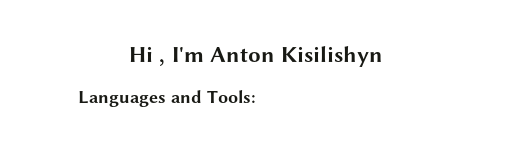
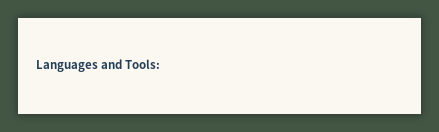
[129,46,383,67] Hi , I'm Anton Kisilishyn // -> (36, 66) none

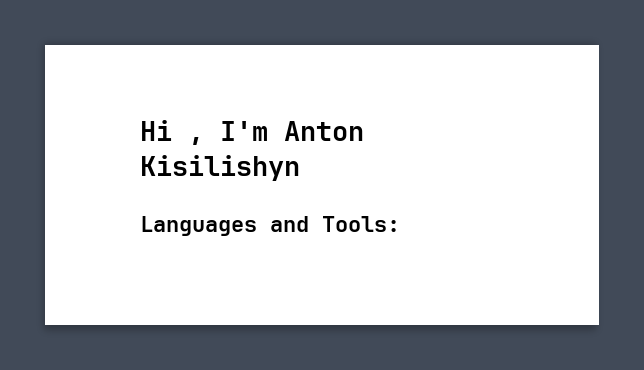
(36, 66) none -> [140,120,364,145] [140,155,300,181] Hi , I'm Anton Kisilishyn //

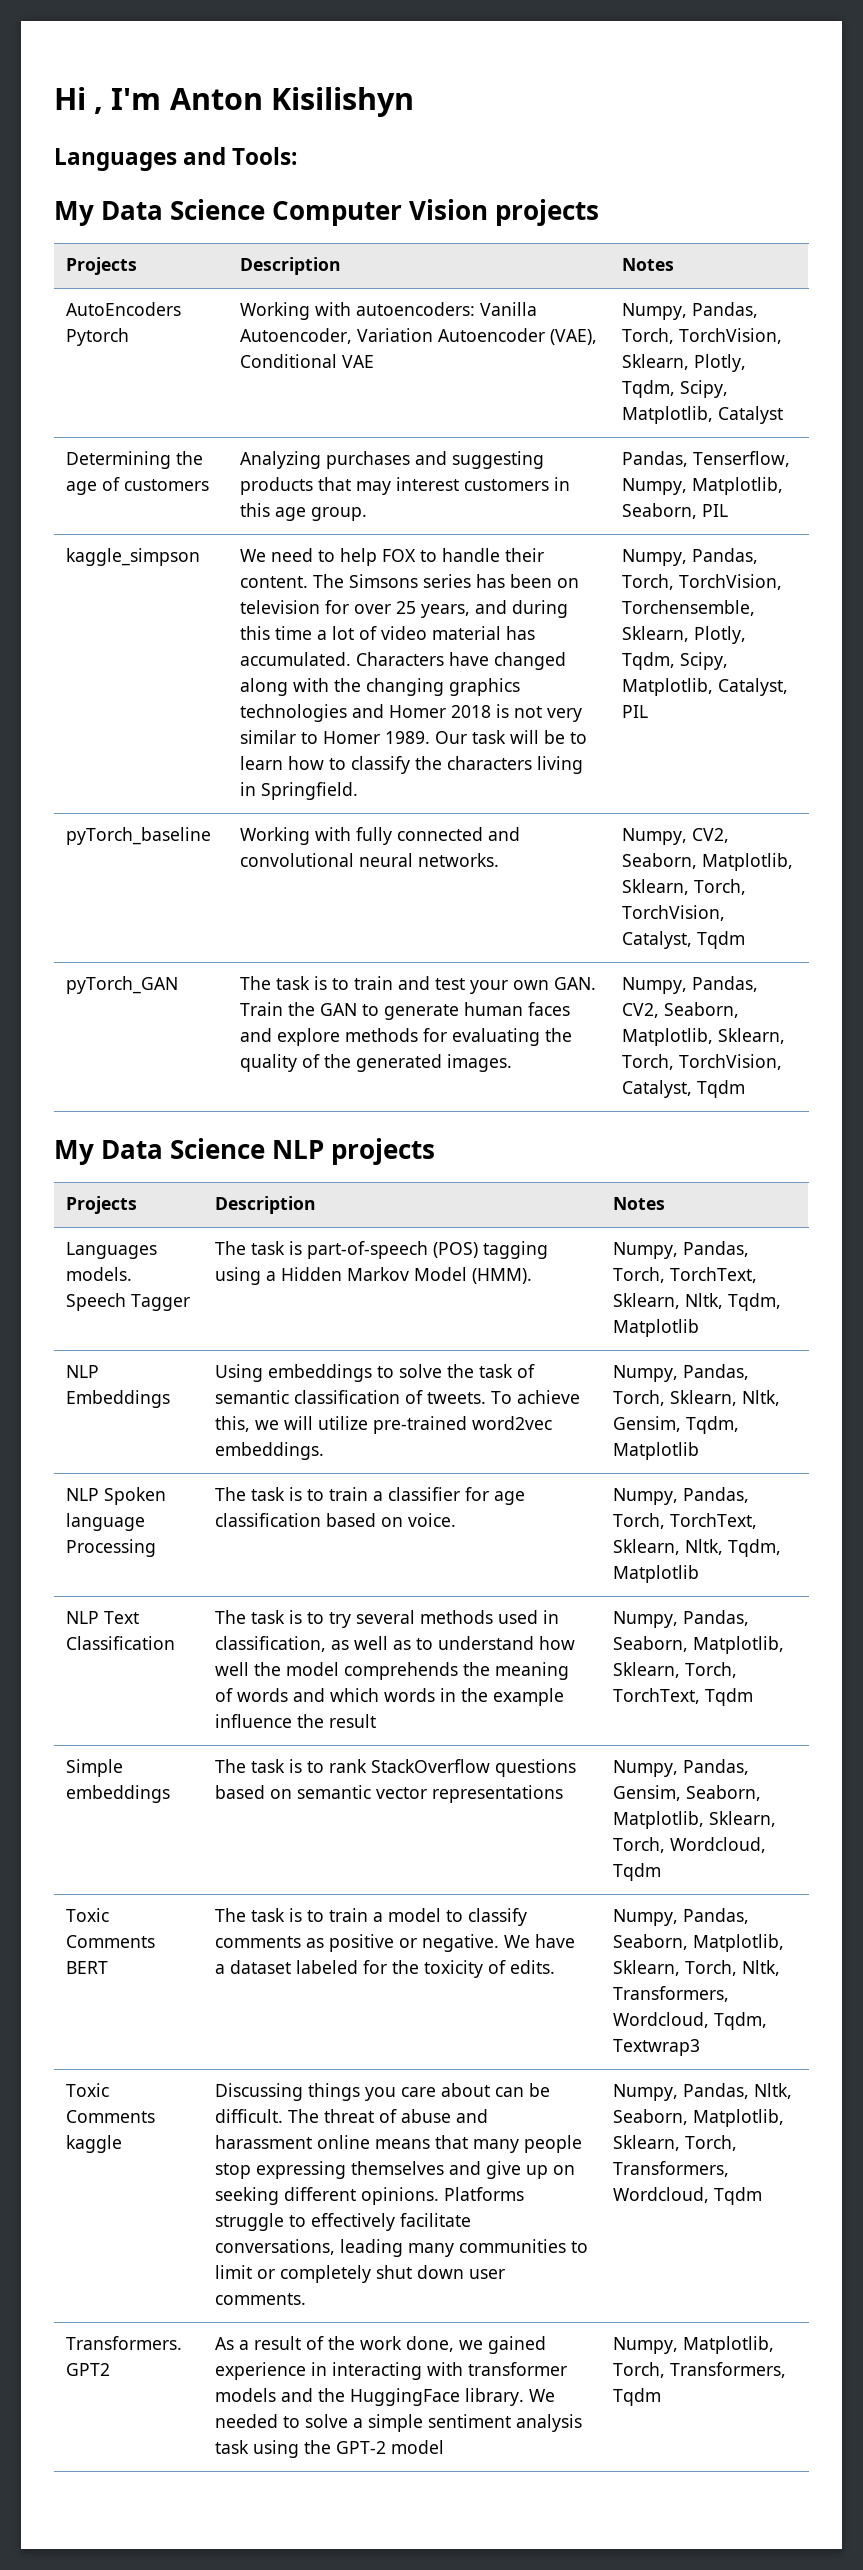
(400, 224) none -> [54,199,600,226] [66,257,138,275] [240,257,342,275] [622,258,675,271] [66,302,182,316] [66,328,130,346] [240,302,538,320] [240,328,598,345] [240,354,375,368] [622,302,759,320] [622,328,783,344] [622,354,747,372] [622,380,729,398] [622,406,784,424] [66,451,204,469] [66,477,210,495] [240,451,545,469] [240,477,571,495] [240,503,368,521] [622,451,791,467] [622,477,784,495] [622,503,729,519] [66,548,201,566] [240,548,545,566] [240,574,580,588] [240,600,569,618] [240,626,536,640] [240,652,567,670] [240,678,521,696] [240,704,583,722] [240,730,588,744] [240,756,584,774] [240,782,359,800] [622,548,759,566] [622,574,783,590] [622,600,756,616] [622,626,747,644] [622,652,729,670] [622,678,789,696] [622,705,649,718] [66,827,212,845] [240,827,521,845] [240,853,500,867] [622,828,730,845] [622,853,794,871] [622,879,747,895] [622,905,726,921] [622,931,746,949] [66,976,179,994] [240,976,597,994] [240,1002,571,1020] [240,1028,573,1046] [240,1054,513,1072] [622,976,759,994] [622,1002,740,1018] [622,1028,786,1046] [622,1054,783,1070] [622,1080,746,1098] [54,1138,436,1165] [66,1196,138,1214] [215,1196,317,1214] [613,1197,666,1210] [66,1242,158,1259] [66,1267,133,1281] [66,1293,191,1311] [215,1241,549,1259] [215,1267,533,1285] [613,1241,750,1259] [613,1267,758,1283] [613,1293,782,1311] [613,1319,700,1337] [66,1365,100,1378] [66,1390,171,1408] [215,1364,536,1382] [215,1390,581,1404] [215,1416,553,1434] [215,1442,325,1460] [613,1364,750,1382] [613,1390,781,1406] [613,1416,740,1434] [613,1442,700,1460] [66,1487,167,1505] [66,1513,146,1531] [66,1539,157,1557] [215,1487,526,1505] [215,1513,457,1527] [613,1487,750,1505] [613,1513,758,1529] [613,1539,782,1557] [613,1565,700,1583] [66,1611,140,1624] [66,1636,176,1650] [215,1610,560,1628] [215,1636,576,1652] [215,1662,570,1680] [215,1688,565,1706] [215,1714,377,1728] [613,1610,750,1628] [613,1636,785,1654] [613,1662,738,1678] [613,1688,754,1706] [66,1759,124,1777] [66,1785,171,1803] [215,1759,577,1777] [215,1785,564,1803] [613,1759,750,1777] [613,1785,762,1801] [613,1811,777,1829] [613,1837,767,1853] [613,1863,662,1881] [66,1908,110,1922] [66,1935,156,1948] [66,1961,109,1974] [215,1908,528,1926] [215,1934,576,1952] [215,1960,556,1978] [613,1908,750,1926] [613,1934,785,1952] [613,1960,781,1976] [613,1986,730,2002] [613,2012,768,2030] [613,2039,701,2056] [66,2083,110,2097] [66,2110,156,2123] [66,2135,123,2153] [215,2083,551,2101] [215,2109,489,2123] [215,2135,583,2153] [215,2161,576,2179] [215,2187,525,2205] [215,2213,472,2231] [215,2239,589,2257] [215,2265,506,2283] [215,2293,307,2305] [613,2083,793,2101] [613,2109,785,2127] [613,2135,738,2151] [613,2161,730,2177] [613,2187,763,2205] [66,2336,183,2350] [66,2363,111,2376] [215,2336,547,2354] [215,2362,568,2380] [215,2388,556,2406] [215,2414,583,2432] [215,2440,445,2458] [613,2336,775,2354] [613,2362,787,2378] [613,2388,662,2406] // My Data Science Computer Vision projects // Projects | Description | Notes // AutoEncoders Pytorch | Working with autoencoders: Vanilla Autoencoder, Variation Autoencoder (VAE), Conditional VAE | Numpy, Pandas, Torch, TorchVision, Sklearn, Plotly, Tqdm, Scipy, Matplotlib, Catalyst // Determining the age of customers | Analyzing purchases and suggesting products that may interest customers in this age group. | Pandas, Tenserflow, Numpy, Matplotlib, Seaborn, PIL // kaggle_simpson | We need to help FOX to handle their content. The Simsons series has been on television for over 25 years, and during this time a lot of video material has accumulated. Characters have changed along with the changing graphics technologies and Homer 2018 is not very similar to Homer 1989. Our task will be to learn how to classify the characters living in Springfield. | Numpy, Pandas, Torch, TorchVision, Torchensemble, Sklearn, Plotly, Tqdm, Scipy, Matplotlib, Catalyst, PIL // pyTorch_baseline | Working with fully connected and convolutional neural networks. | Numpy, CV2, Seaborn, Matplotlib, Sklearn, Torch, TorchVision, Catalyst, Tqdm // pyTorch_GAN | The task is to train and test your own GAN. Train the GAN to generate human faces and explore methods for evaluating the quality of the generated images. | Numpy, Pandas, CV2, Seaborn, Matplotlib, Sklearn, Torch, TorchVision, Catalyst, Tqdm // My Data Science NLP projects // Projects | Description | Notes // Languages models. Speech Tagger | The task is part-of-speech (POS) tagging using a Hidden Markov Model (HMM). | Numpy, Pandas, Torch, TorchText, Sklearn, Nltk, Tqdm, Matplotlib // NLP Embeddings | Using embeddings to solve the task of semantic classification of tweets. To achieve this, we will utilize pre-trained word2vec embeddings. | Numpy, Pandas, Torch, Sklearn, Nltk, Gensim, Tqdm, Matplotlib // NLP Spoken language Processing | The task is to train a classifier for age classification based on voice. | Numpy, Pandas, Torch, TorchText, Sklearn, Nltk, Tqdm, Matplotlib // NLP Text Classification | The task is to try several methods used in classification, as well as to understand how well the model comprehends the meaning of words and which words in the example influence the result | Numpy, Pandas, Seaborn, Matplotlib, Sklearn, Torch, TorchText, Tqdm // Simple embeddings | The task is to rank StackOverflow questions based on semantic vector representations | Numpy, Pandas, Gensim, Seaborn, Matplotlib, Sklearn, Torch, Wordcloud, Tqdm // Toxic Comments BERT | The task is to train a model to classify comments as positive or negative. We have a dataset labeled for the toxicity of edits. | Numpy, Pandas, Seaborn, Matplotlib, Sklearn, Torch, Nltk, Transformers, Wordcloud, Tqdm, Textwrap3 // Toxic Comments kaggle | Discussing things you care about can be difficult. The threat of abuse and harassment online means that many people stop expressing themselves and give up on seeking different opinions. Platforms struggle to effectively facilitate conversations, leading many communities to limit or completely shut down user comments. | Numpy, Pandas, Nltk, Seaborn, Matplotlib, Sklearn, Torch, Transformers, Wordcloud, Tqdm // Transformers. GPT2 | As a result of the work done, we gained experience in interacting with transformer models and the HuggingFace library. We needed to solve a simple sentiment analysis task using the GPT-2 model | Numpy, Matplotlib, Torch, Transformers, Tqdm

